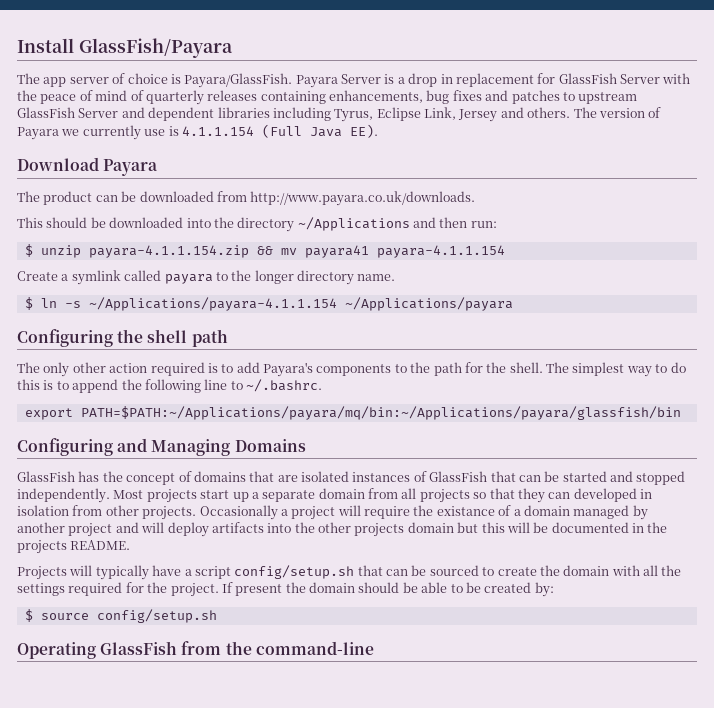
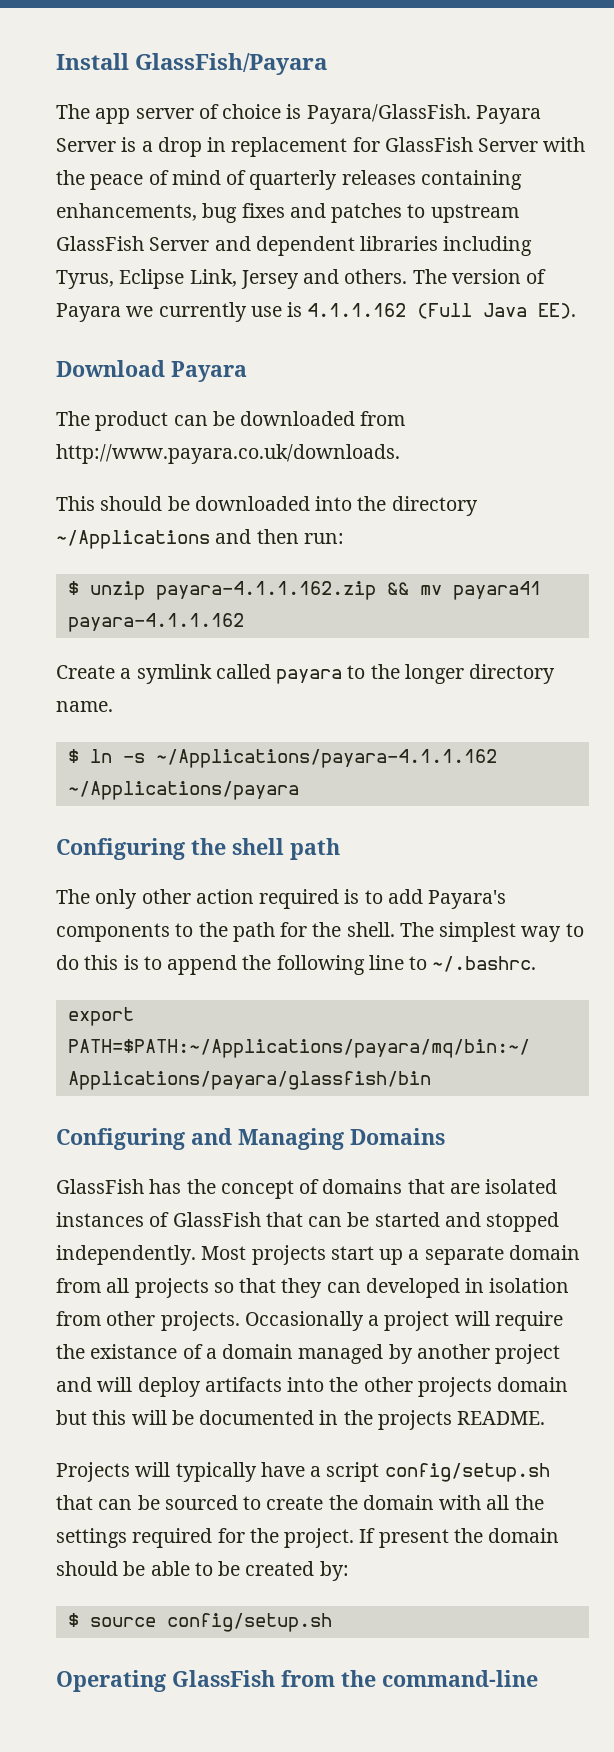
[181,126,254,136] 4.1.1.154 -> [307,303,407,317] 4.1.1.162
[88,245,249,258] payara-4.1.1.154.zip -> [155,581,376,600] payara-4.1.1.162.zip
[376,245,505,258] payara-4.1.1.154 -> [67,613,244,632] payara-4.1.1.162
[88,297,337,311] ~/Applications/payara-4.1.1.154 -> [155,749,497,768] ~/Applications/payara-4.1.1.162

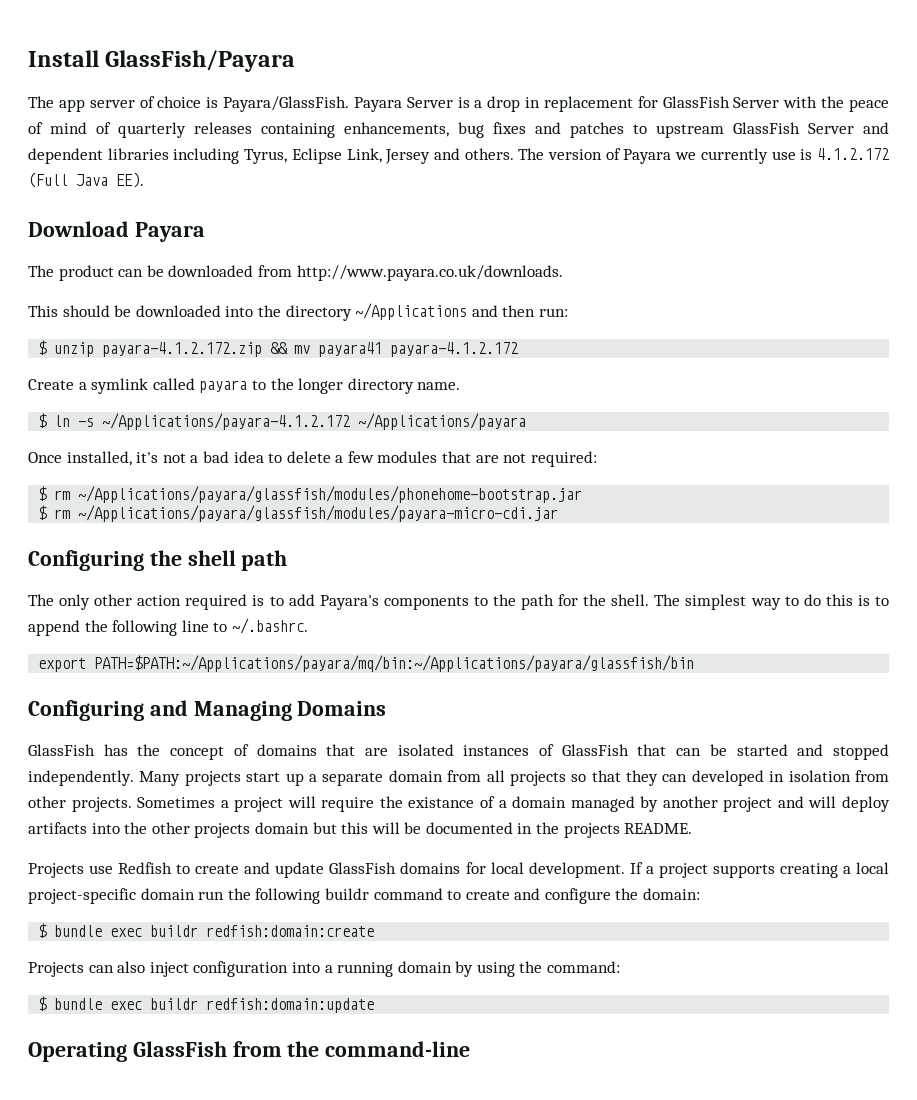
[307,303,407,317] 4.1.1.162 -> [817,148,890,160] 4.1.2.172
[155,581,376,600] payara-4.1.1.162.zip -> [102,342,263,357] payara-4.1.2.172.zip
[67,613,244,632] payara-4.1.1.162 -> [390,342,519,357] payara-4.1.2.172
[155,749,497,768] ~/Applications/payara-4.1.1.162 -> [102,413,351,430] ~/Applications/payara-4.1.2.172
(299, 790) none -> [28,451,597,467] [38,486,583,503] [38,505,559,522] // Once installed, it's not a bad idea to delete a few modules that are not required: // $ rm ~/Applications/payara/glassfish/modules/phonehome-bootstrap.jar // $ rm ~/Applications/payara/glassfish/modules/payara-micro-cdi.jar
[201,1246,247,1260] Most -> [139,771,181,786] Many
[244,1311,364,1331] Occasionally -> [137,797,216,808] Sometimes
[135,1462,550,1482] [56,1495,544,1510] [56,1528,560,1548] [56,1561,349,1581] [67,1613,332,1632] will typically have a script config/setup.sh that can be sourced to create the domain with all the settings required for the project. If present the domain should be able to be created by: // $ source config/setup.sh -> [89,862,889,878] [28,888,701,904] [38,923,375,938] [28,961,621,977] [38,996,375,1013] use Redfish to create and update GlassFish domains for local development. If a project supports creating a local project-specific domain run the following buildr command to create and configure the domain: // $ bundle exec buildr redfish:domain:create // Projects can also inject configuration into a running domain by using the command: // $ bundle exec buildr redfish:domain:update

